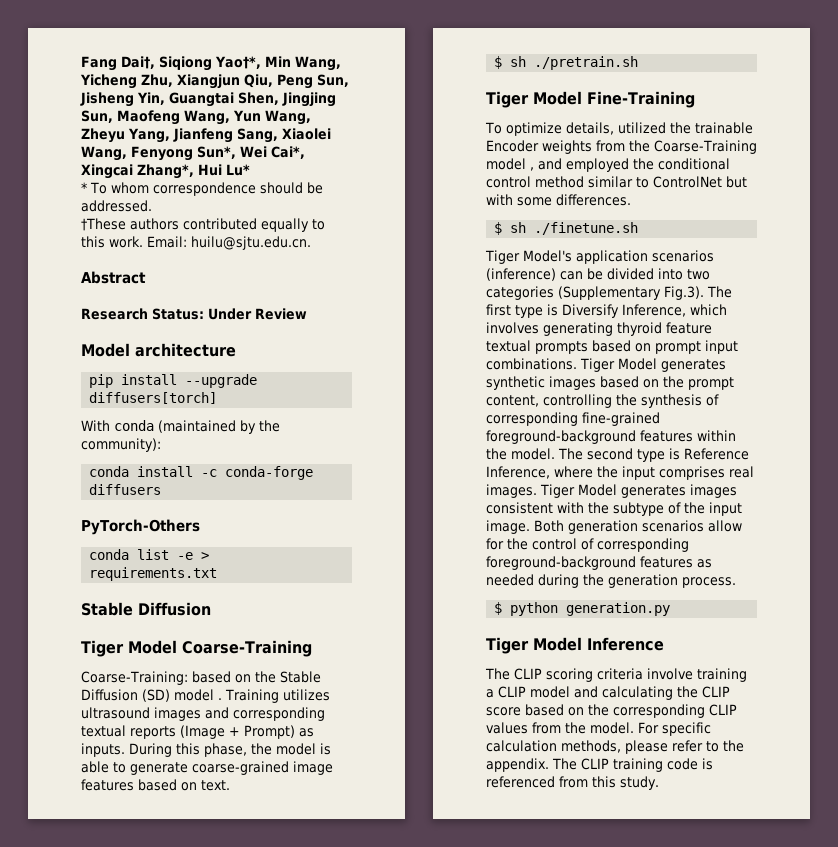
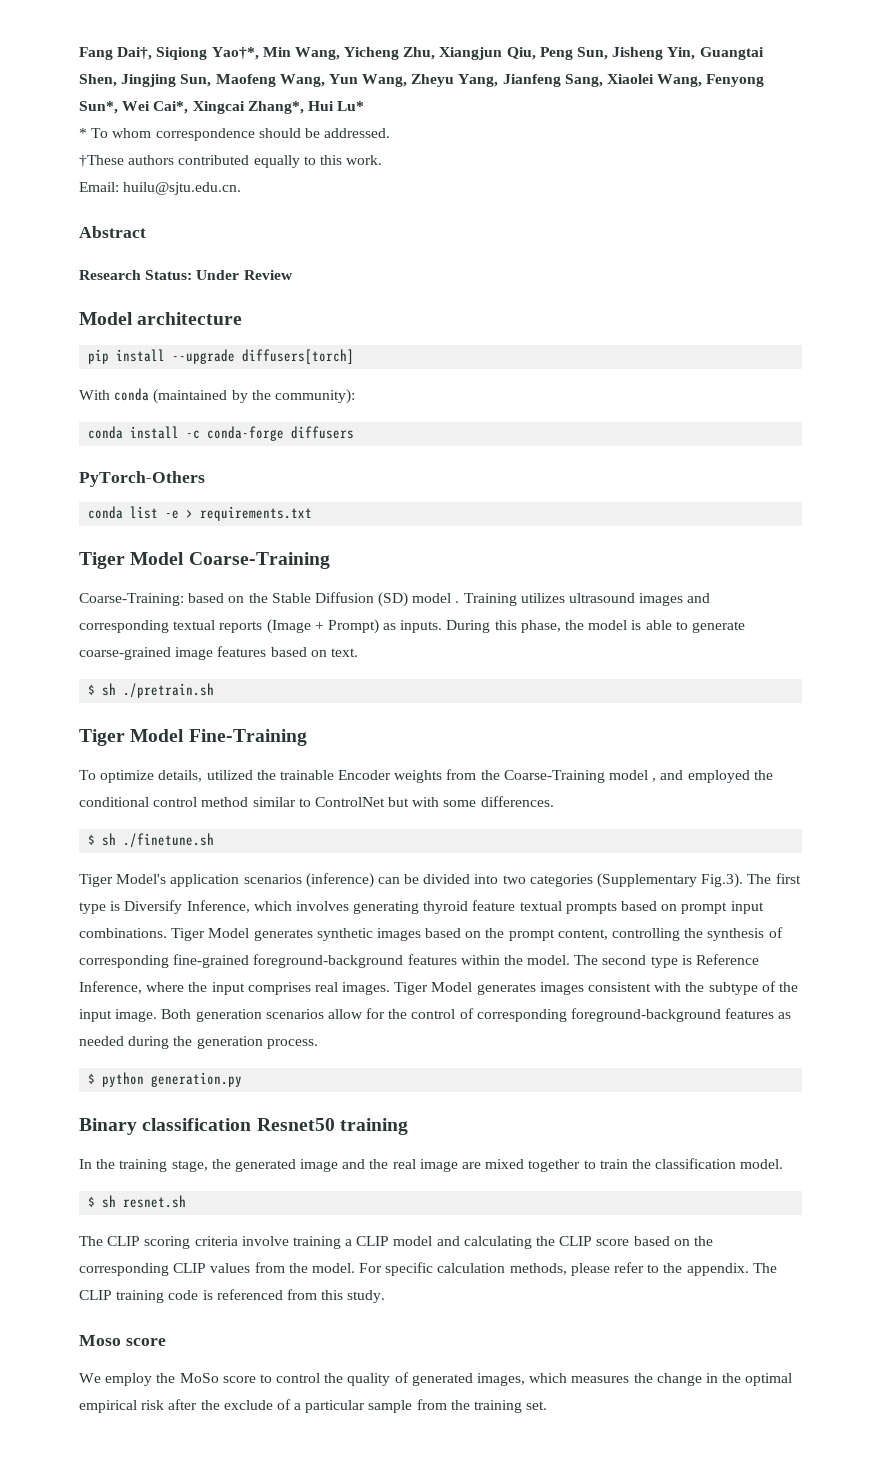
(143, 242) none -> (383, 160) //
[81,602,211,616] // Stable Diffusion -> (313, 513) none
[486,637,664,654] Tiger Model Inference -> [79,1118,408,1135] [79,1158,784,1172] [88,1195,187,1208] Binary classification Resnet50 training // In the training stage, the generated image and the real image are mixed together to train the classification model. // $ sh resnet.sh
(659, 783) none -> [79,1335,166,1346] [79,1372,793,1386] [79,1399,548,1413] // Moso score // We employ the MoSo score to control the quality of generated images, which measures the change in the optimal empirical risk after the exclude of a particular sample from the training set.

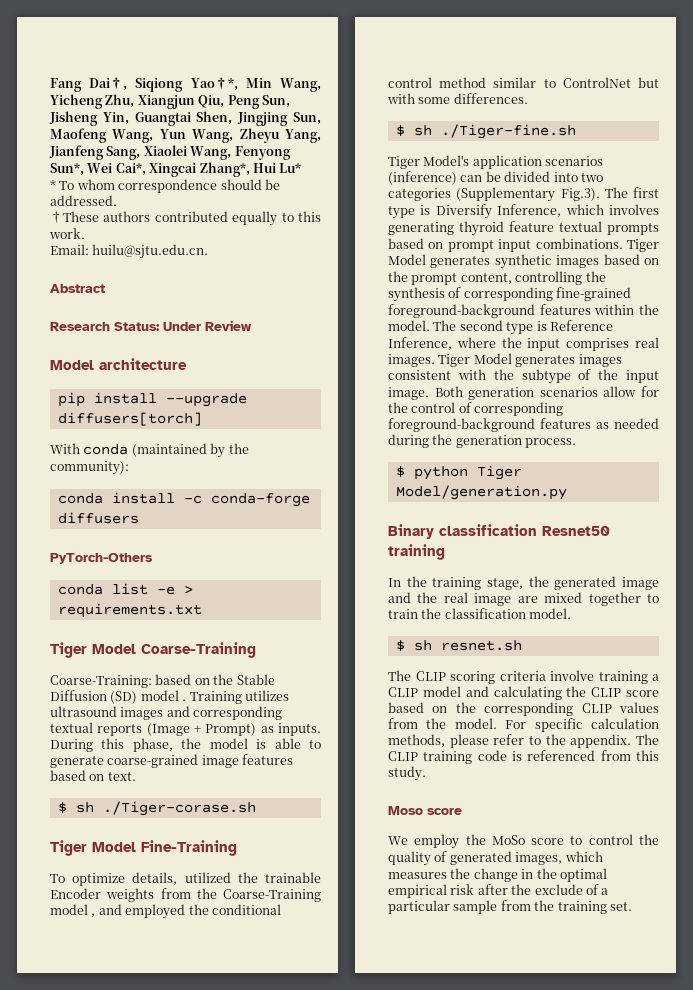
[123,683,215,698] ./pretrain.sh -> [102,801,256,816] ./Tiger-corase.sh
[123,833,215,848] ./finetune.sh -> [440,124,576,139] ./Tiger-fine.sh
[151,1072,243,1087] generation.py -> [476,465,522,480] [395,485,567,500] Tiger Model/generation.py

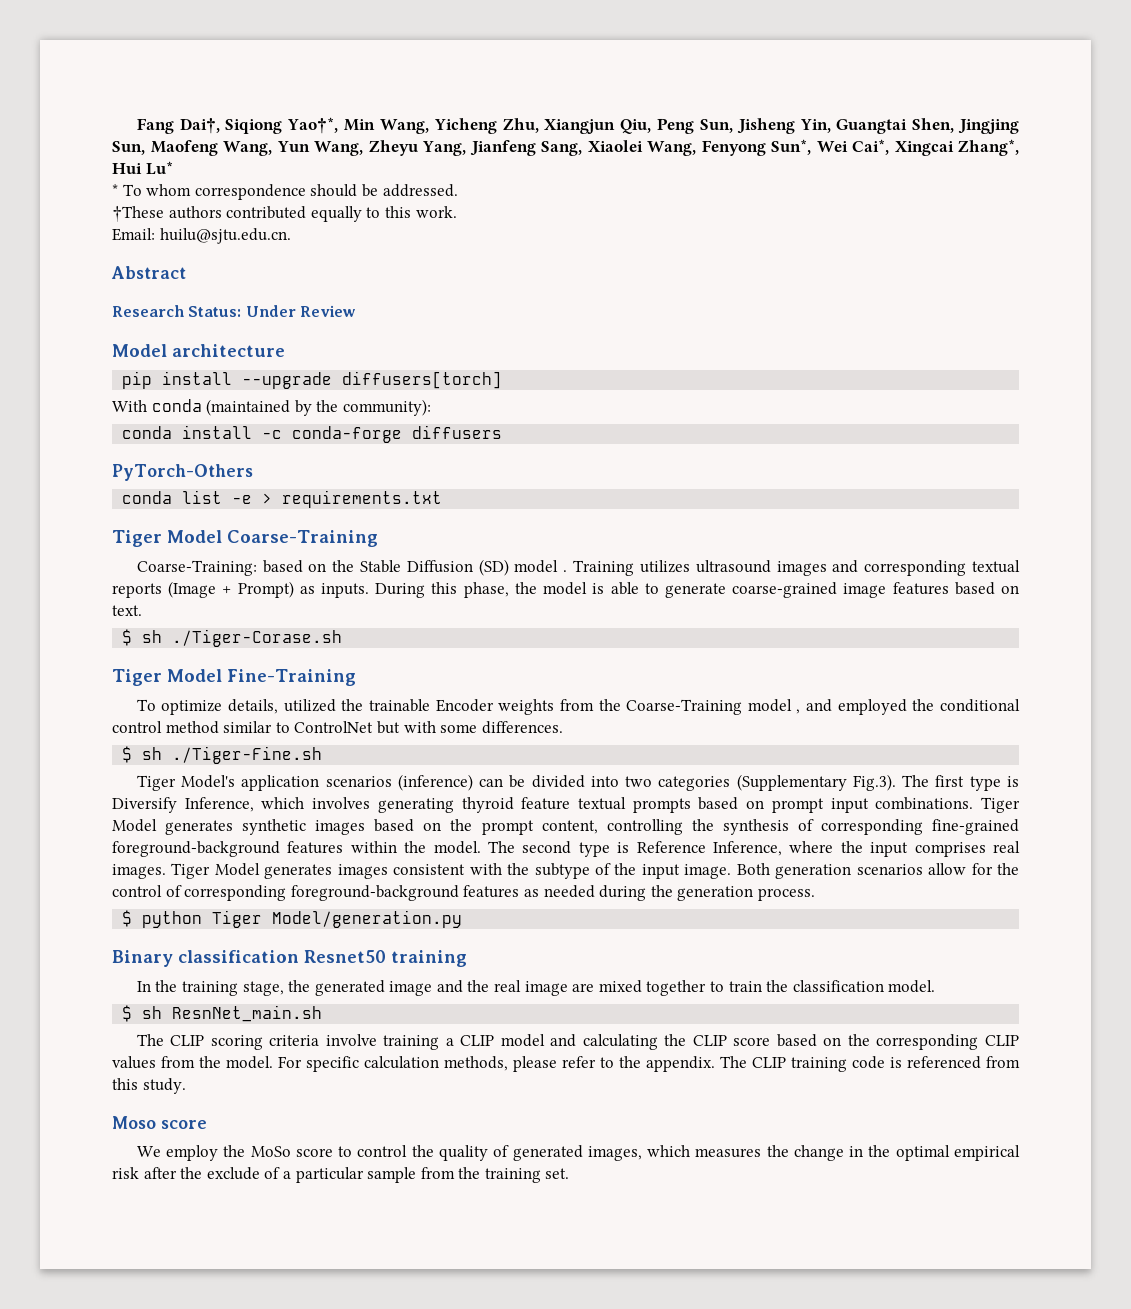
[102,801,256,816] ./Tiger-corase.sh -> [172,629,343,647] ./Tiger-Corase.sh
[440,124,576,139] ./Tiger-fine.sh -> [172,746,323,764] ./Tiger-Fine.sh
[440,640,522,651] resnet.sh -> [172,1005,323,1022] ResnNet_main.sh

